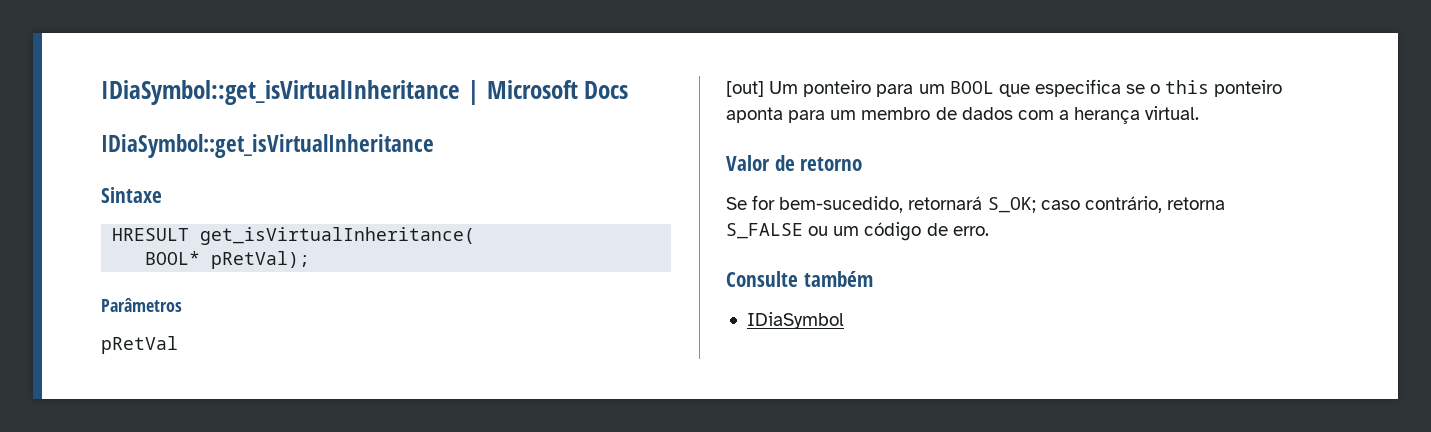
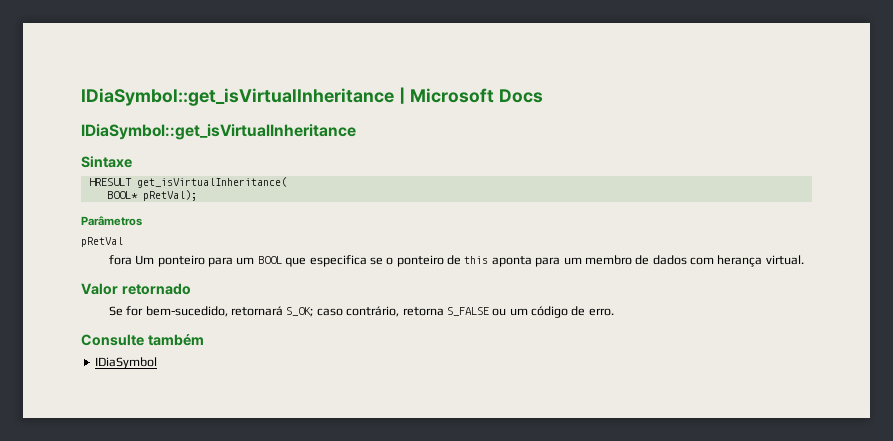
[726,81,764,97] [out] -> [108,255,132,265] fora
[1165,80,1283,97] this ponteiro -> [396,255,489,267] ponteiro de this
[1058,110,1069,120] a -> (715, 261) none
[774,155,863,171] de retorno -> [121,283,191,295] retornado

